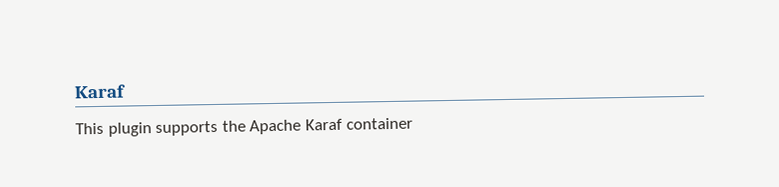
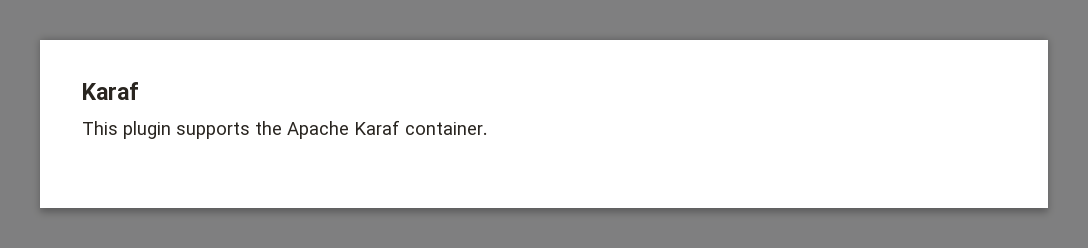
[345,117,413,130] container -> [405,122,487,135] container.

